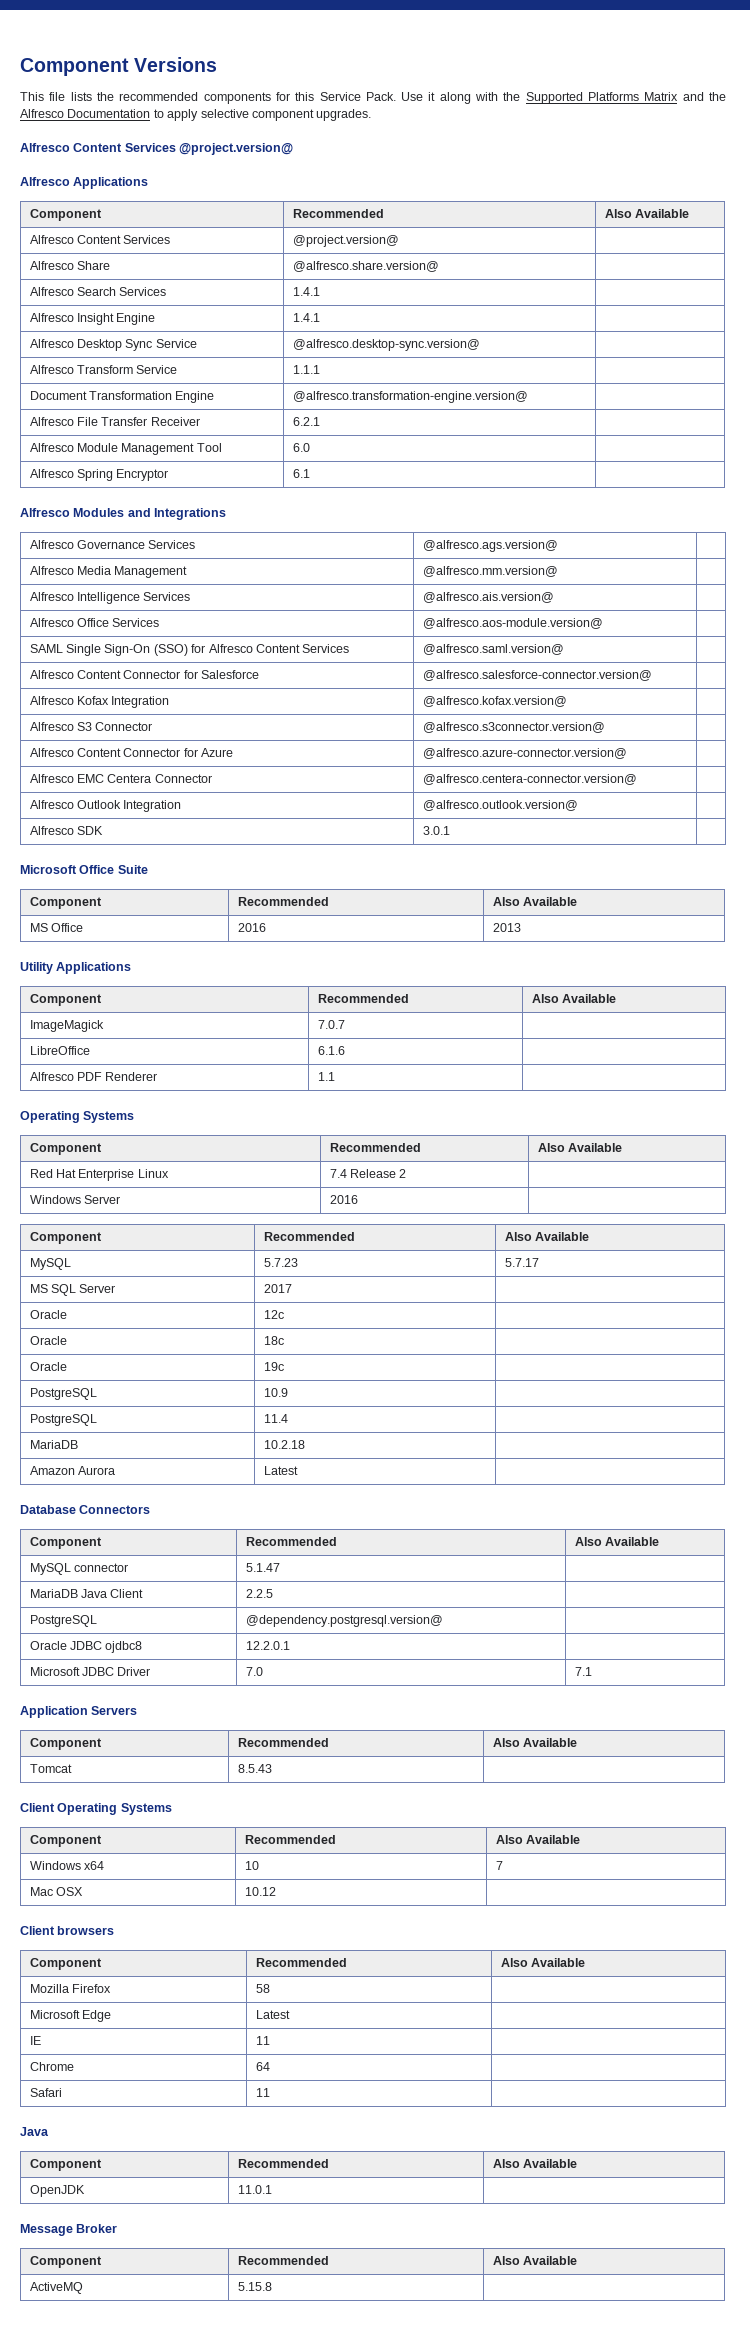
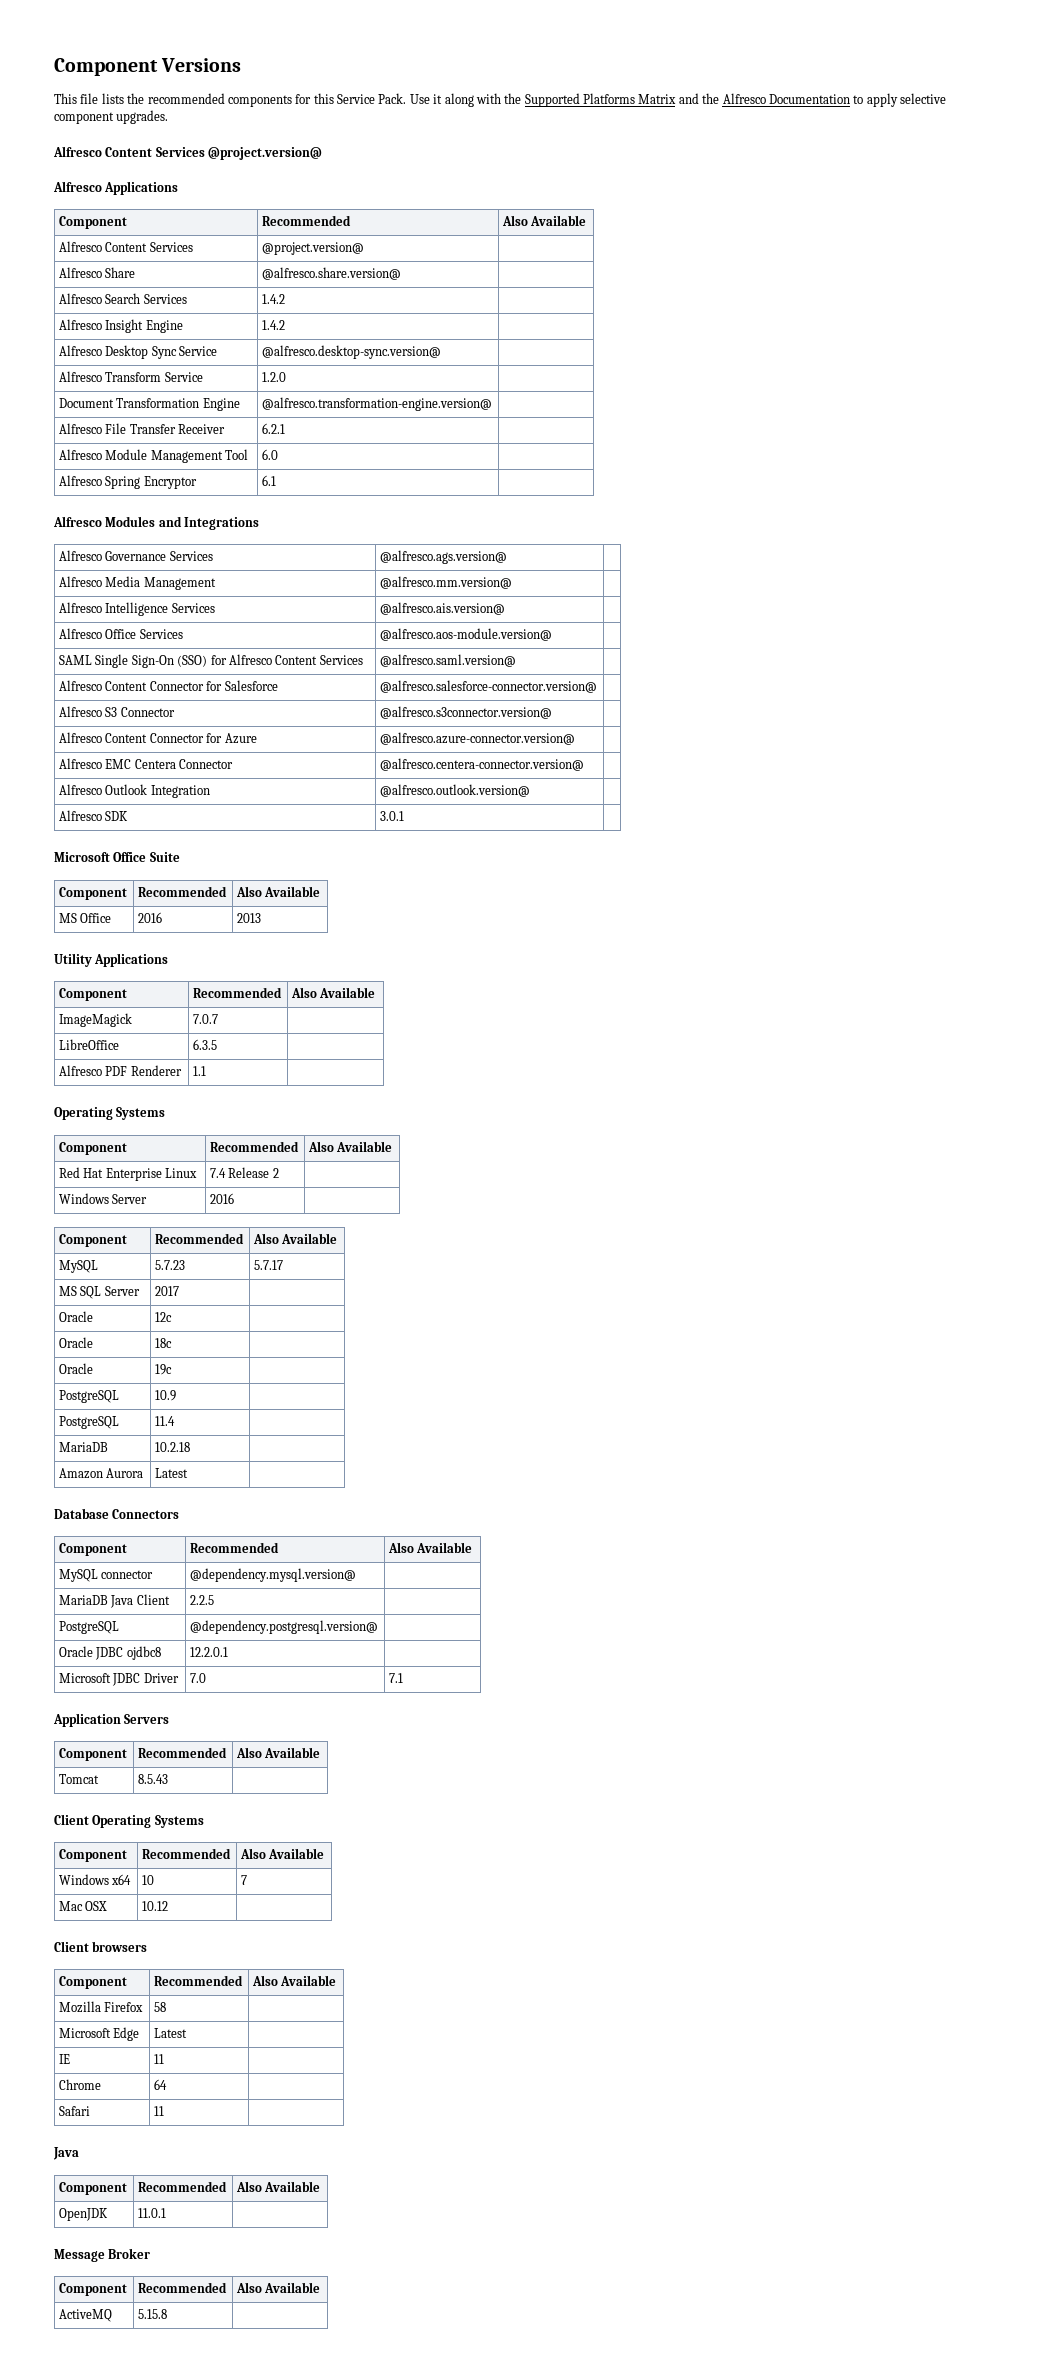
[292,287,320,296] 1.4.1 -> [262,294,286,304] 1.4.2
[292,313,320,322] 1.4.1 -> [262,320,286,330] 1.4.2
[292,365,320,374] 1.1.1 -> [262,372,287,382] 1.2.0
[29,696,170,708] [422,696,567,707] // Alfresco Kofax Integration | @alfresco.kofax.version@ | -> (598, 686) none
[317,1046,345,1055] 6.1.6 -> [193,1039,218,1050] 6.3.5
[245,1563,280,1572] 5.1.47 -> [190,1568,357,1582] @dependency.mysql.version@

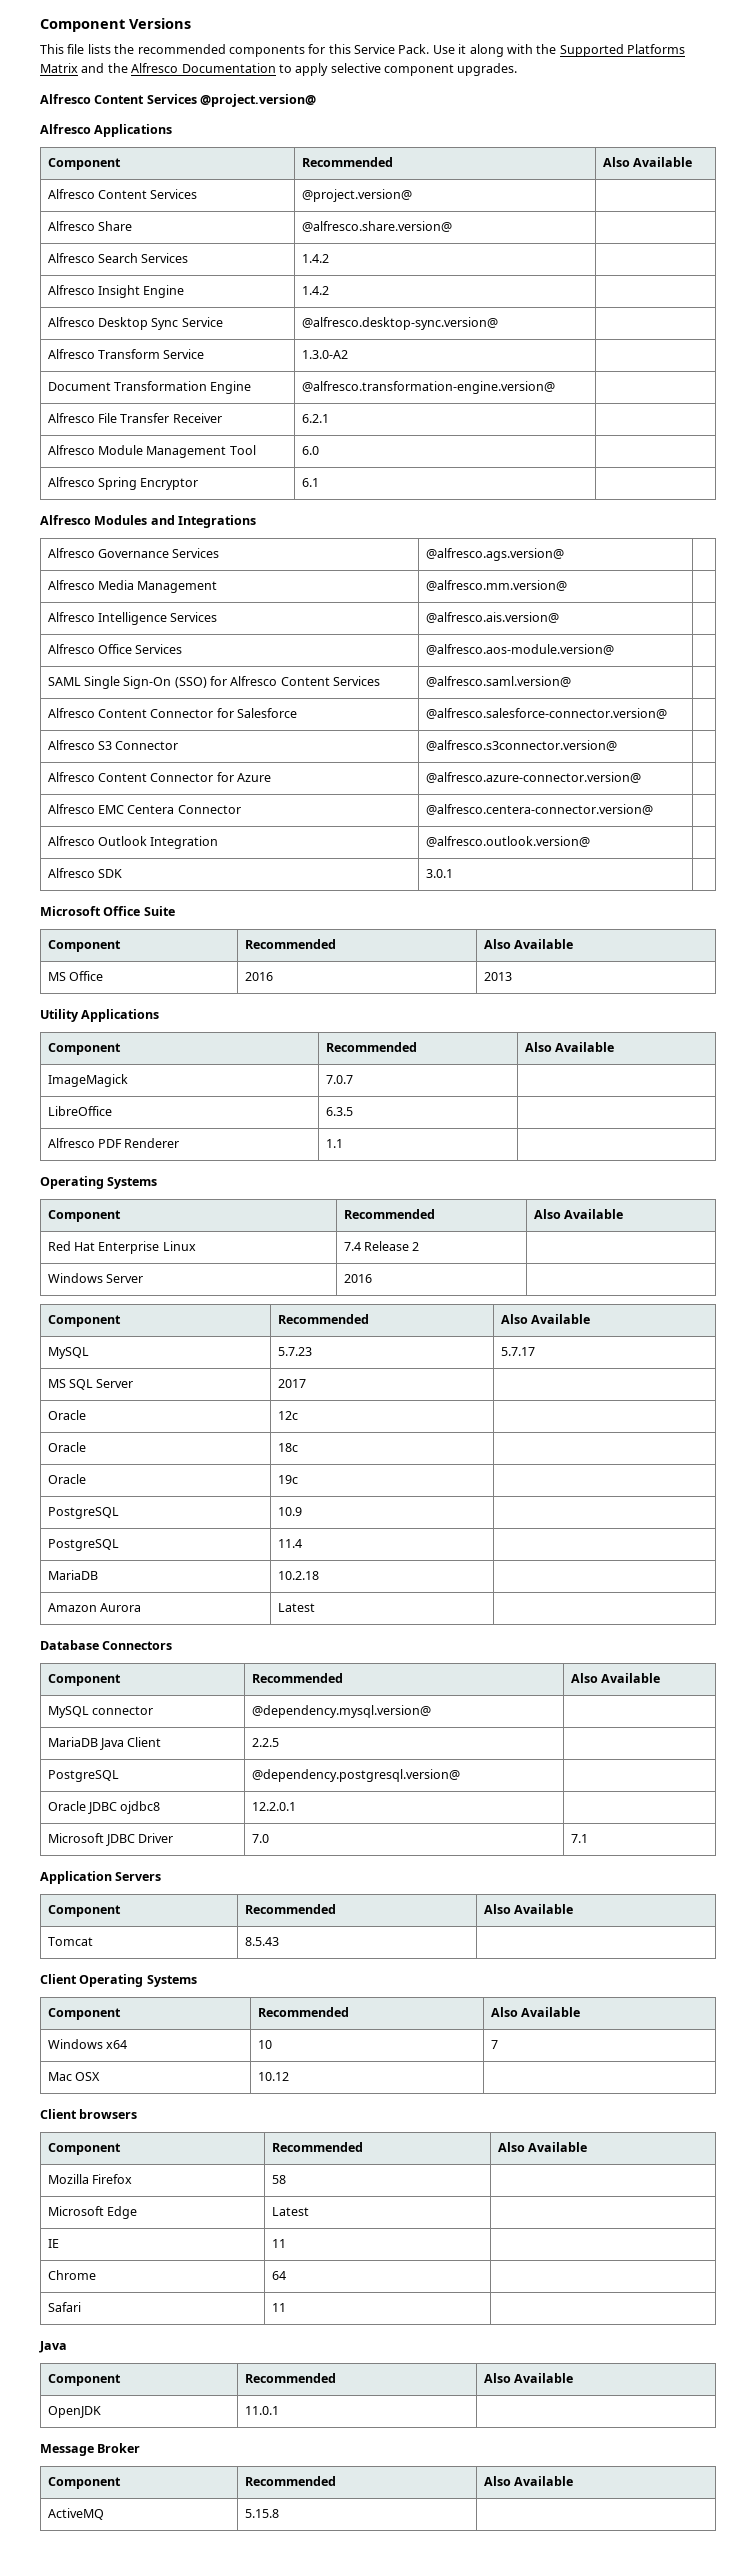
[262,372,287,382] 1.2.0 -> [301,350,348,359] 1.3.0-A2

